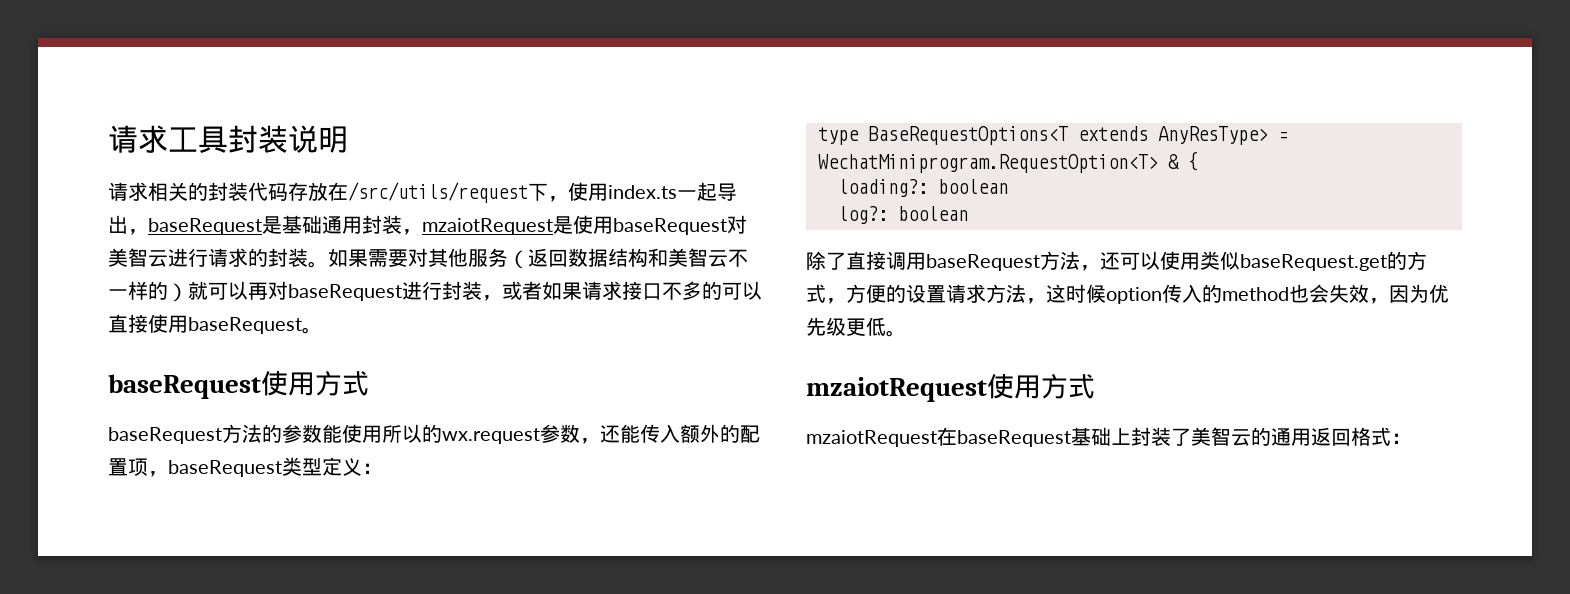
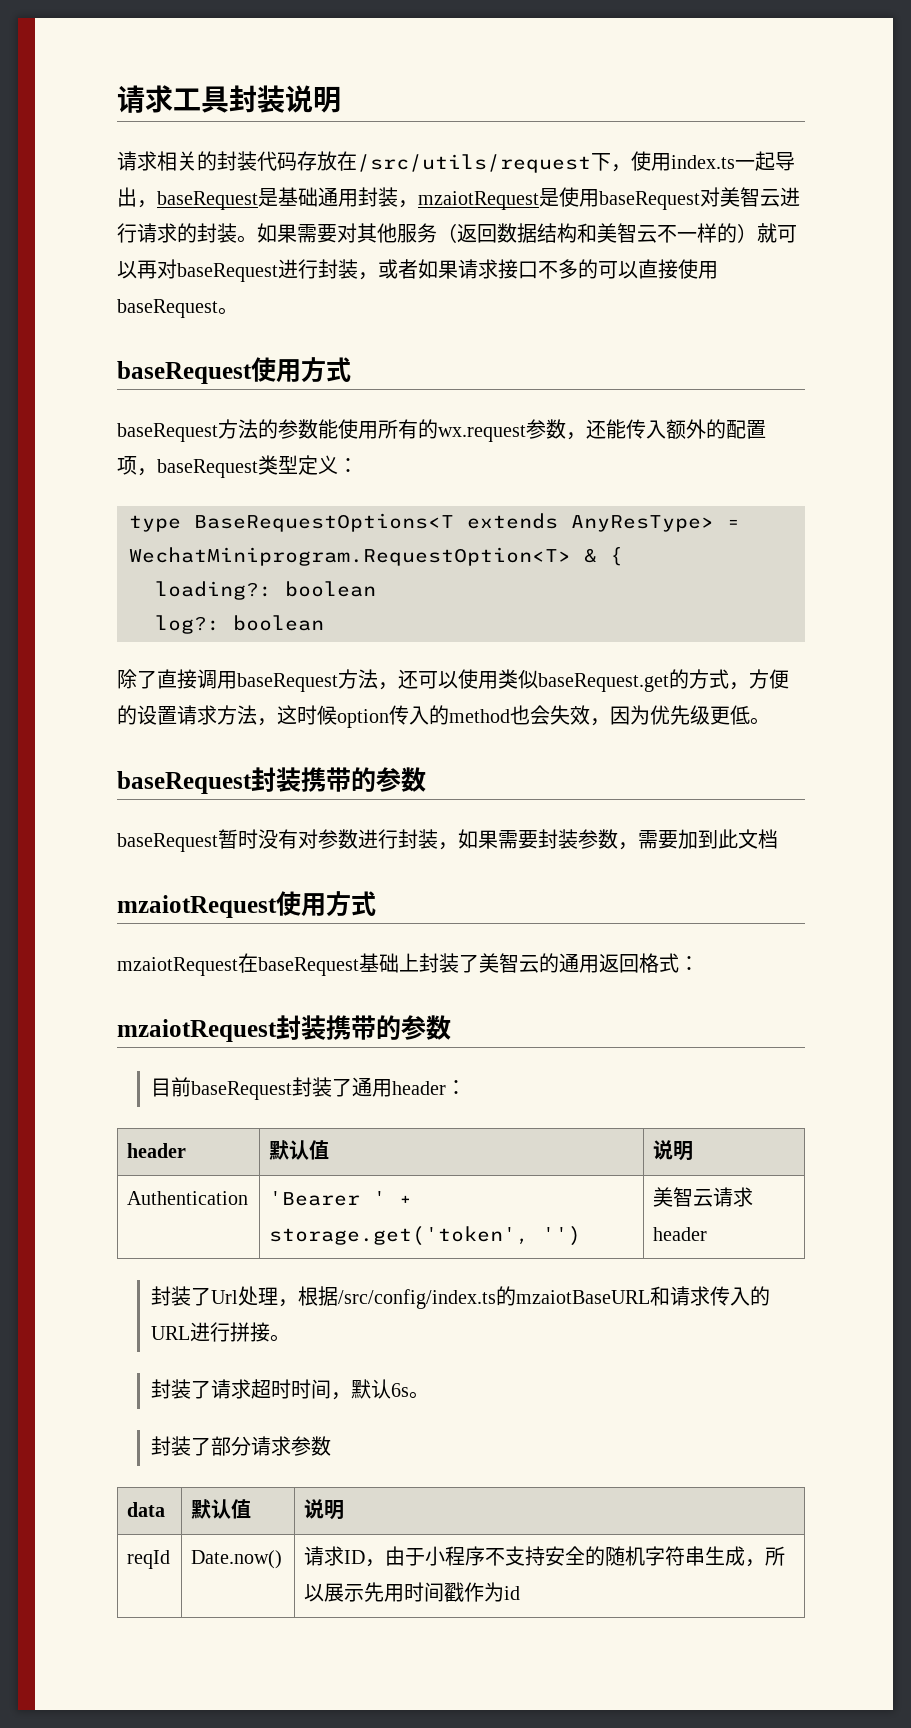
[402,424,422,443] 以 -> [398,419,418,439] 有
(906, 333) none -> [117,767,426,794] [117,829,778,852] // baseRequest封装携带的参数 // baseRequest暂时没有对参数进行封装，如果需要封装参数，需要加到此文档
(1411, 438) none -> [117,1015,451,1042] [150,1077,466,1100] [127,1143,187,1158] [269,1140,330,1160] [653,1140,694,1161] [127,1191,249,1205] [269,1191,413,1206] [269,1226,582,1246] [653,1187,754,1207] [653,1227,708,1241] [150,1286,770,1309] [150,1322,290,1342] [150,1379,429,1400] [150,1436,331,1456] [127,1502,166,1517] [191,1499,252,1519] [304,1499,345,1520] [127,1550,171,1569] [191,1550,283,1569] [304,1546,786,1567] [304,1582,521,1602] // mzaiotRequest封装携带的参数 // 目前baseRequest封装了通用header： // header | 默认值 | 说明 // Authentication | 'Bearer ' + storage.get('token', '') | 美智云请求header // 封装了Url处理，根据/src/config/index.ts的mzaiotBaseURL和请求传入的URL进行拼接。 // 封装了请求超时时间，默认6s。 // 封装了部分请求参数 // data | 默认值 | 说明 // reqId | Date.now() | 请求ID，由于小程序不支持安全的随机字符串生成，所以展示先用时间戳作为id

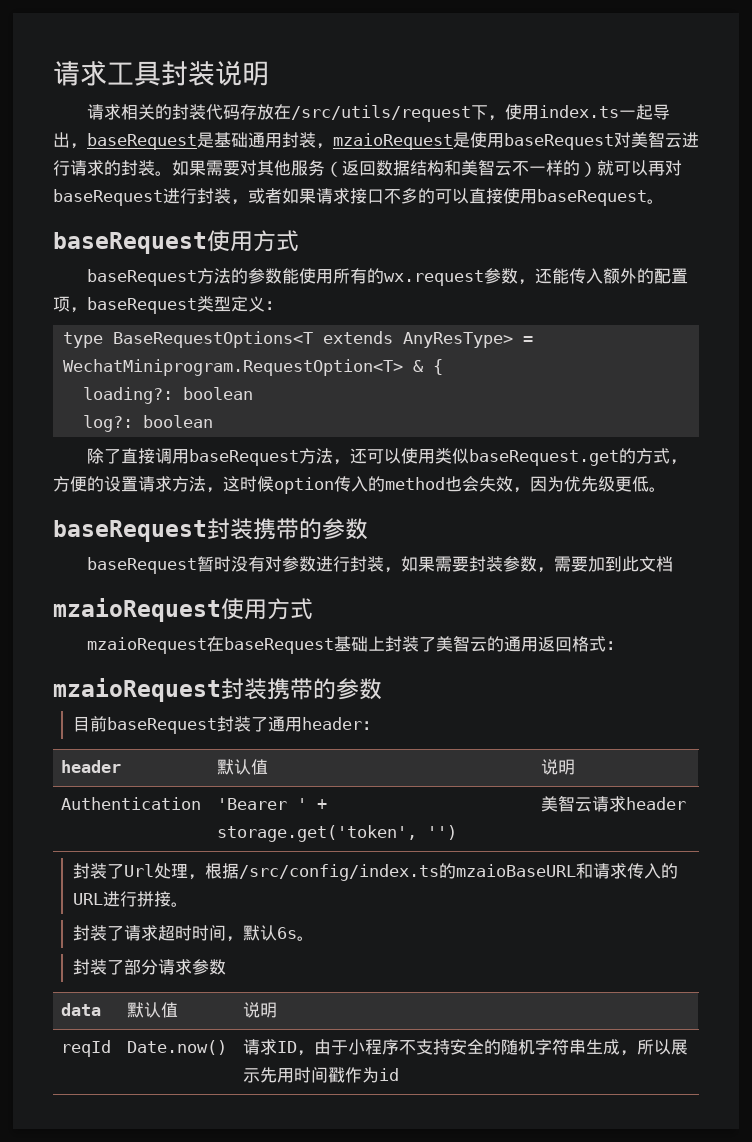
[418,191,539,210] mzaiotRequest -> [333,133,453,150] mzaioRequest
[117,891,376,918] [117,957,238,976] mzaiotRequest使用方式 // mzaiotRequest -> [53,598,313,622] [87,637,208,654] mzaioRequest使用方式 // mzaioRequest
[117,1019,277,1042] mzaiotRequest -> [53,678,221,702] mzaioRequest
[515,1290,650,1304] mzaiotBaseURL -> [455,864,576,877] mzaioBaseURL

